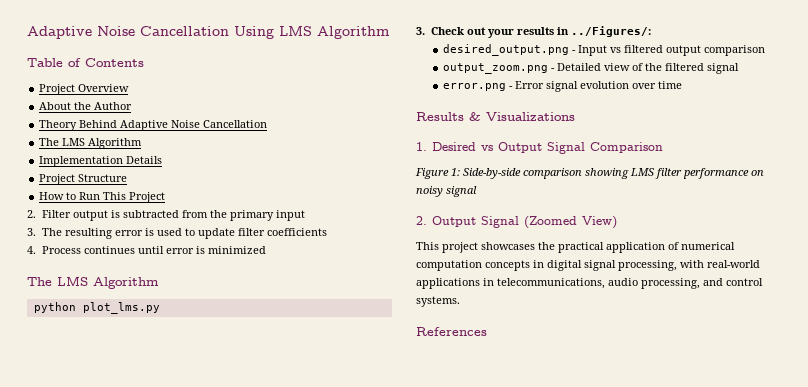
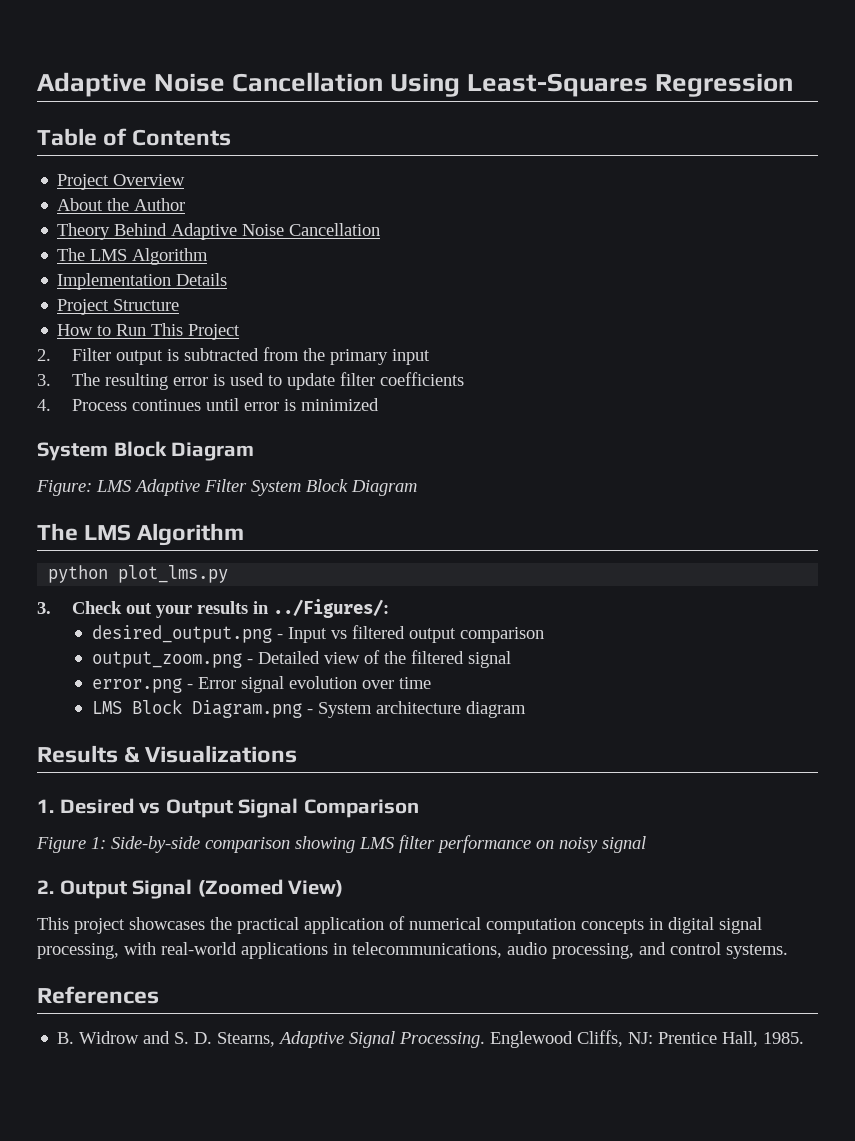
[279,26,390,39] LMS Algorithm -> [467,73,794,97] Least-Squares Regression
(266, 250) none -> [37,441,255,461] [36,479,417,496] // System Block Diagram // Figure: LMS Adaptive Filter System Block Diagram
(682, 85) none -> [91,699,526,718] // LMS Block Diagram.png - System architecture diagram
(487, 331) none -> [57,1030,805,1048] // B. Widrow and S. D. Stearns, Adaptive Signal Processing. Englewood Cliffs, NJ: Prentice Hall, 1985.

